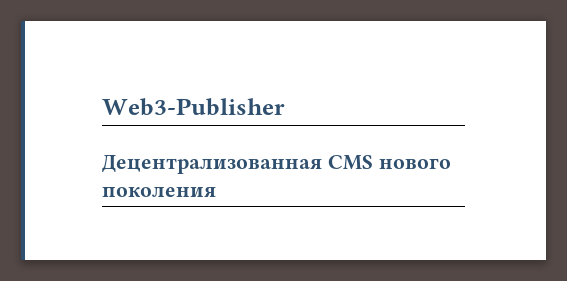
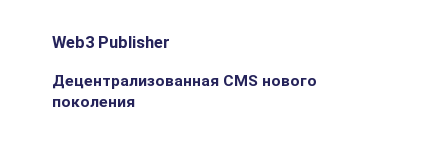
[102,98,285,116] Web3-Publisher -> [52,36,171,48] Web3 Publisher

